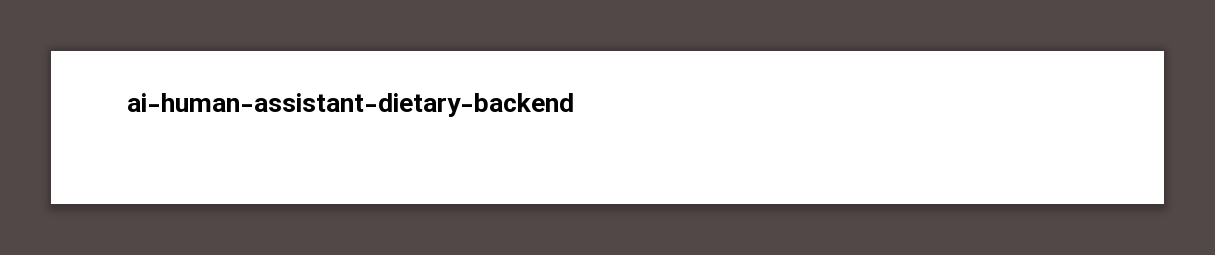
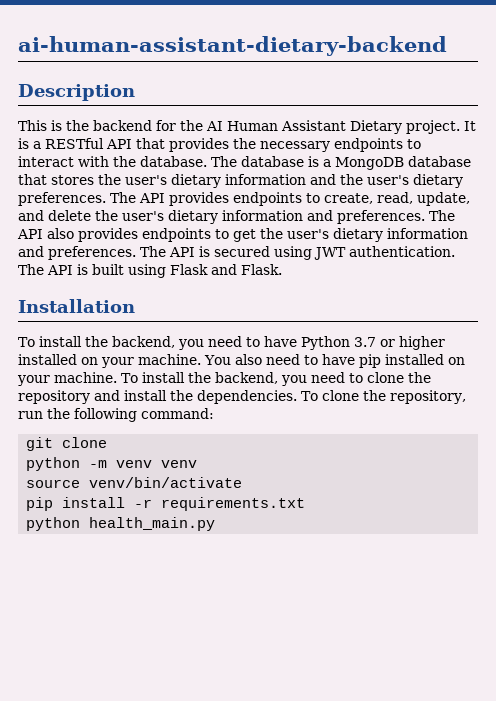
(574, 105) none -> [18,84,135,101] [18,120,476,134] [18,138,421,152] [18,156,471,170] [18,174,463,188] [18,192,470,206] [18,210,455,224] [17,228,468,242] [18,246,455,260] [18,264,282,278] [18,299,135,313] [18,336,445,350] [18,354,465,368] [17,372,431,386] [18,390,466,404] [18,408,214,422] [26,437,108,451] [26,457,198,471] [26,477,243,488] [26,497,306,511] [26,517,216,531] // Description // This is the backend for the AI Human Assistant Dietary project. It is a RESTful API that provides the necessary endpoints to interact with the database. The database is a MongoDB database that stores the user's dietary information and the user's dietary preferences. The API provides endpoints to create, read, update, and delete the user's dietary information and preferences. The API also provides endpoints to get the user's dietary information and preferences. The API is secured using JWT authentication. The API is built using Flask and Flask. // Installation // To install the backend, you need to have Python 3.7 or higher installed on your machine. You also need to have pip installed on your machine. To install the backend, you need to clone the repository and install the dependencies. To clone the repository, run the following command: // git clone // python -m venv venv // source venv/bin/activate // pip install -r requirements.txt // python health_main.py

